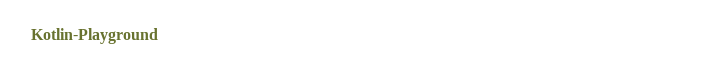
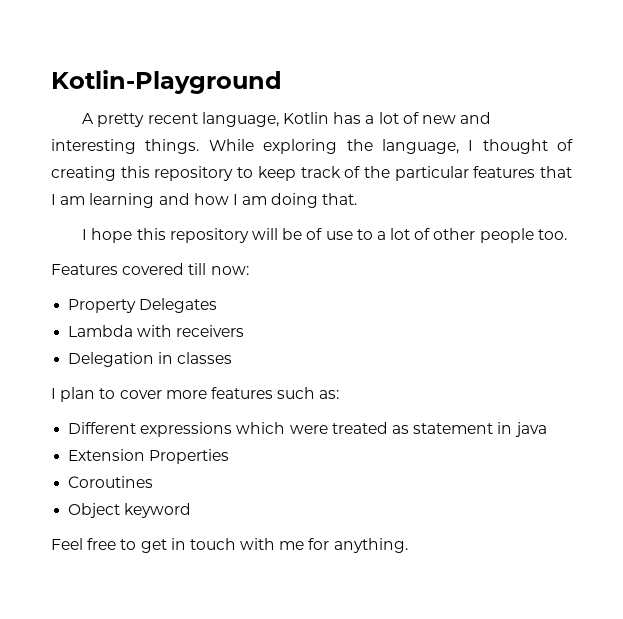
(158, 36) none -> [82,112,492,127] [51,139,573,154] [51,166,572,181] [51,193,358,208] [82,228,567,243] [51,263,249,275] [68,298,218,313] [68,325,245,337] [68,352,233,367] [51,387,340,402] [68,422,547,437] [68,449,230,464] [68,476,154,488] [68,503,192,518] [51,538,408,553] // A pretty recent language, Kotlin has a lot of new and interesting things. While exploring the language, I thought of creating this repository to keep track of the particular features that I am learning and how I am doing that. // I hope this repository will be of use to a lot of other people too. // Features covered till now: // Property Delegates // Lambda with receivers // Delegation in classes // I plan to cover more features such as: // Different expressions which were treated as statement in java // Extension Properties // Coroutines // Object keyword // Feel free to get in touch with me for anything.

